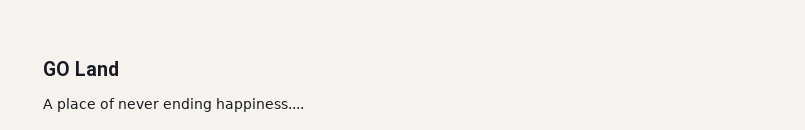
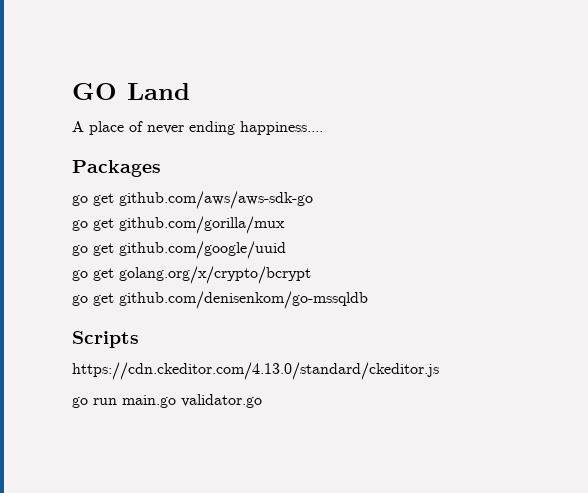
(304, 105) none -> [72,160,161,177] [72,191,313,209] [72,216,285,234] [72,241,286,259] [72,266,311,284] [72,291,368,309] [72,331,139,348] [72,362,439,380] [72,394,262,408] // Packages // go get github.com/aws/aws-sdk-go // go get github.com/gorilla/mux // go get github.com/google/uuid // go get golang.org/x/crypto/bcrypt // go get github.com/denisenkom/go-mssqldb // Scripts // https://cdn.ckeditor.com/4.13.0/standard/ckeditor.js // go run main.go validator.go

